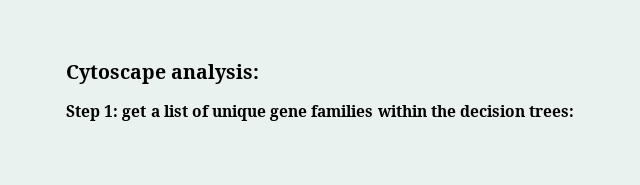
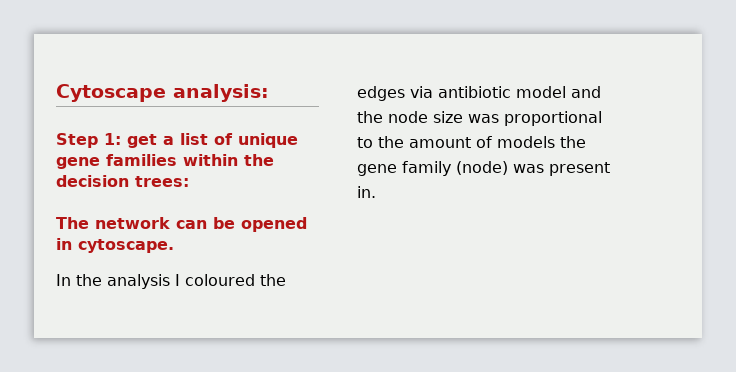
(575, 111) none -> [56,217,307,232] [56,238,174,253] [56,274,286,289] [357,86,601,101] [357,111,602,126] [357,136,586,148] [357,161,610,176] [357,186,376,198] // The network can be opened in cytoscape. // In the analysis I coloured the edges via antibiotic model and the node size was proportional to the amount of models the gene family (node) was present in.

